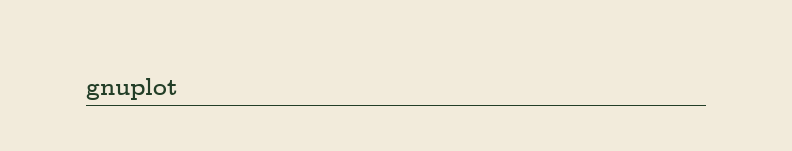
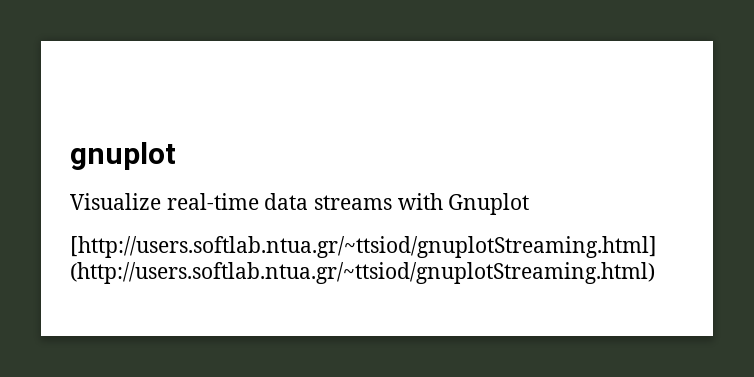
(178, 89) none -> [70,193,530,215] [70,236,657,258] [70,262,655,284] // Visualize real-time data streams with Gnuplot // [http://users.softlab.ntua.gr/~ttsiod/gnuplotStreaming.html] (http://users.softlab.ntua.gr/~ttsiod/gnuplotStreaming.html)

